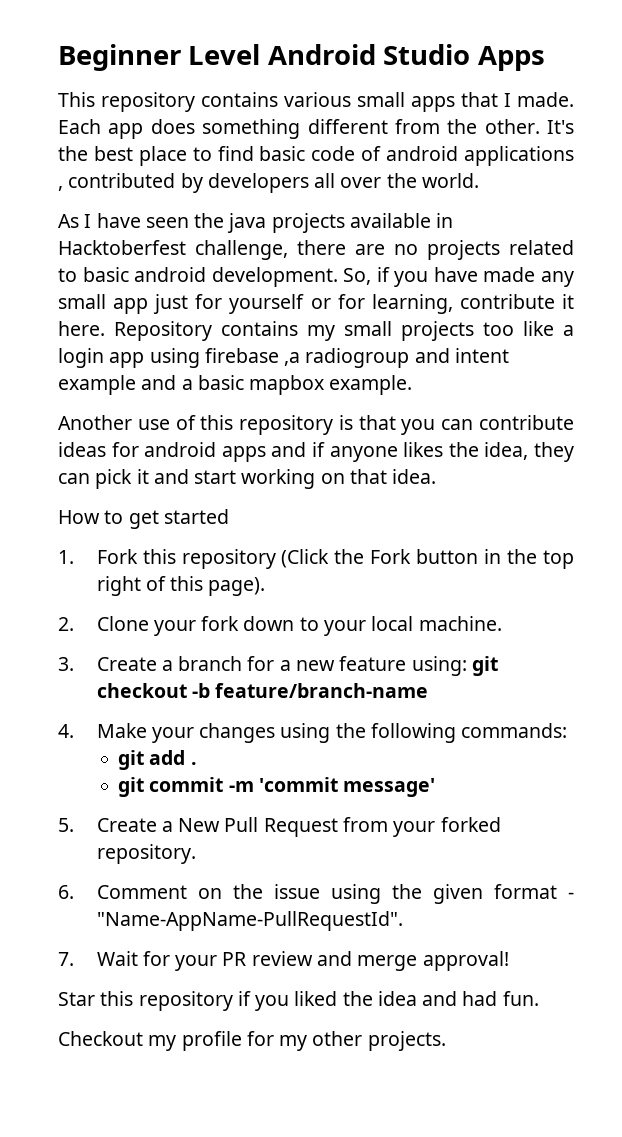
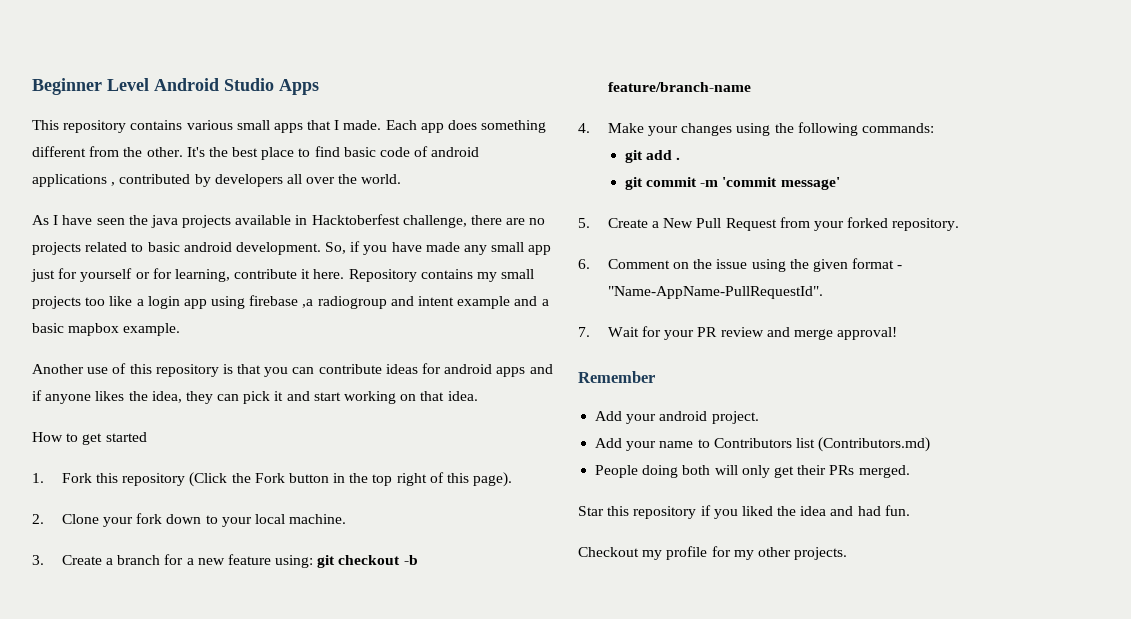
(509, 961) none -> [578,371,655,383] [595,411,759,424] [595,437,931,452] [595,465,910,478] // Remember // Add your android project. // Add your name to Contributors list (Contributors.md) // People doing both will only get their PRs merged.

